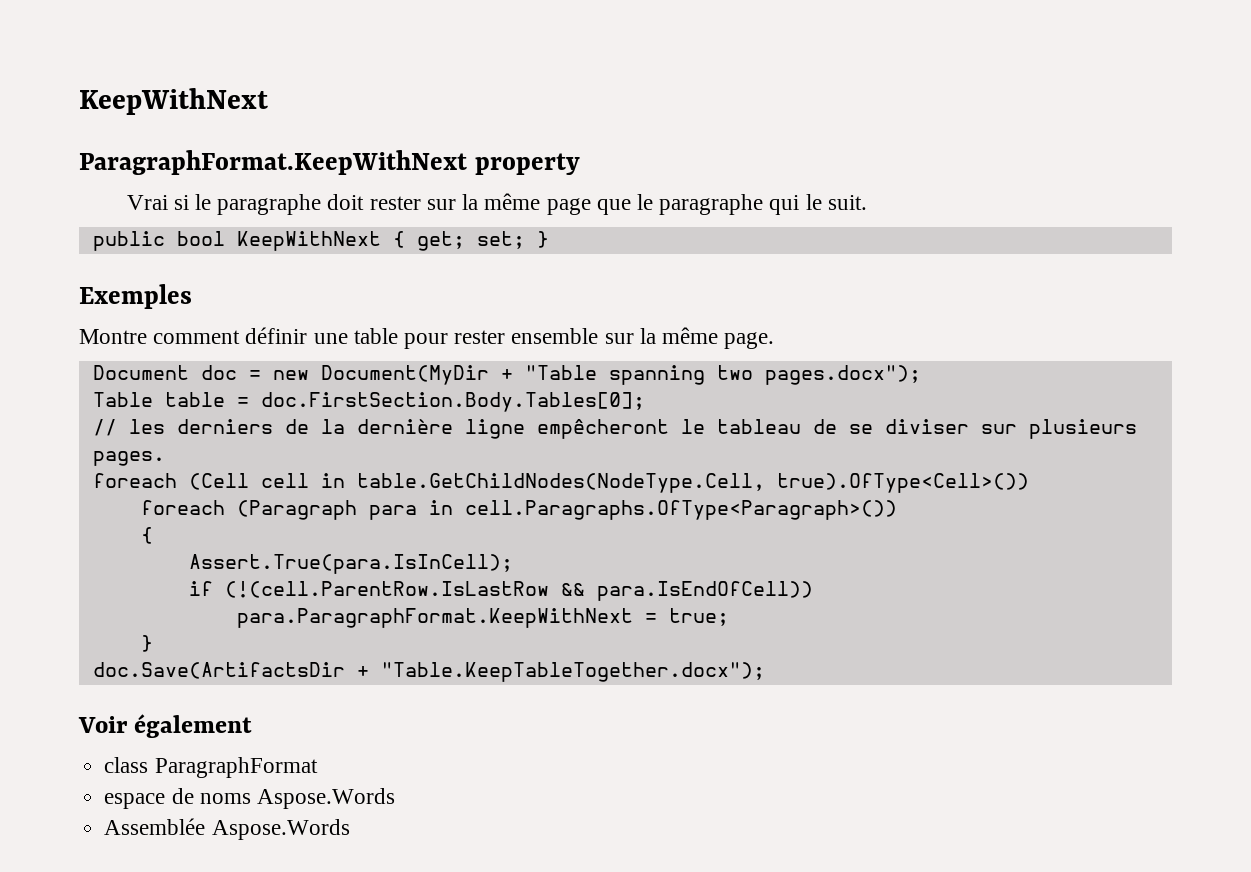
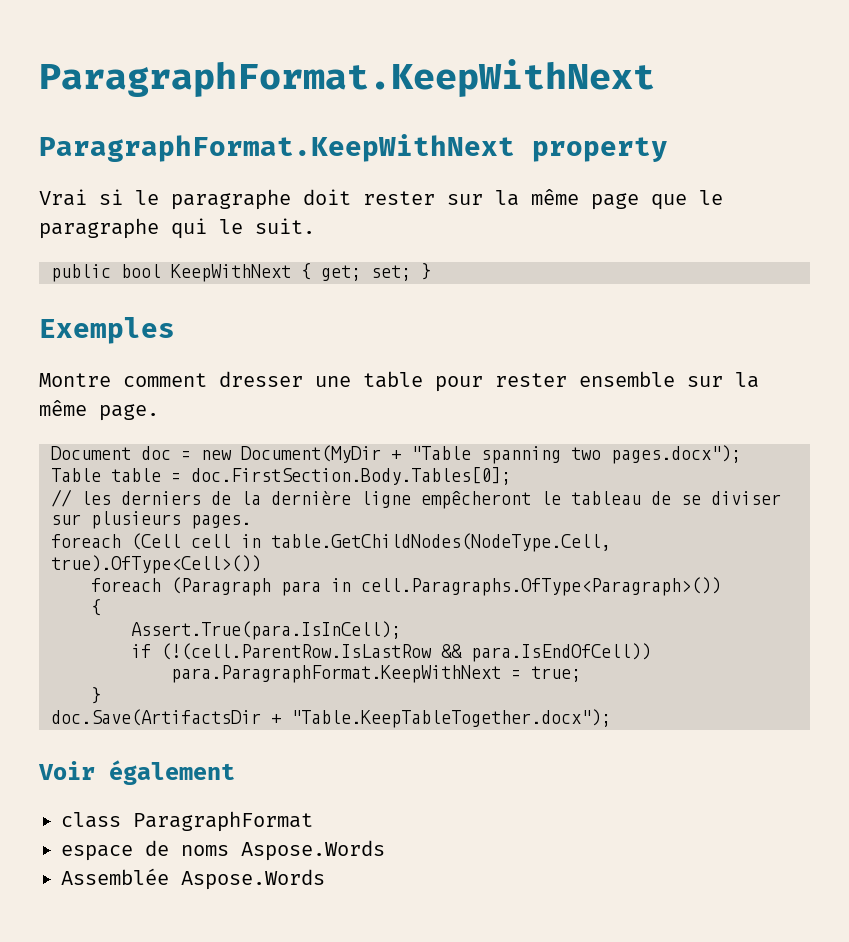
[79,88,268,115] KeepWithNext -> [39,59,655,97] ParagraphFormat.KeepWithNext
[245,327,308,344] définir -> [219,371,303,387] dresser

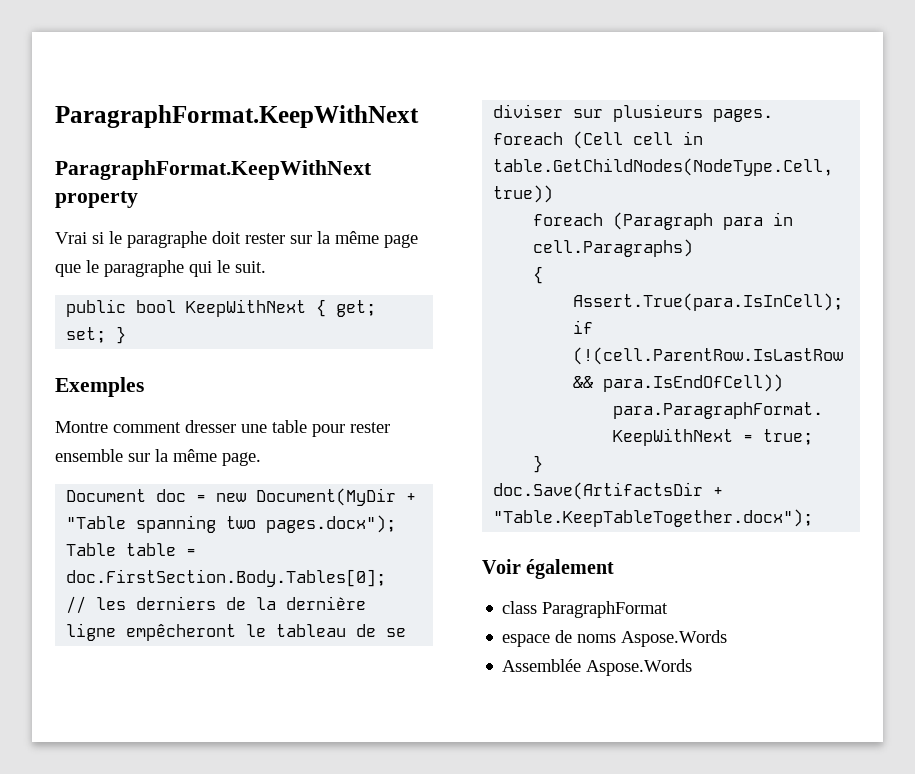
[51,555,261,574] true).OfType<Cell>()) -> [493,185,554,203] true))
[361,577,721,596] cell.Paragraphs.OfType<Paragraph>()) -> [533,239,694,257] cell.Paragraphs)

